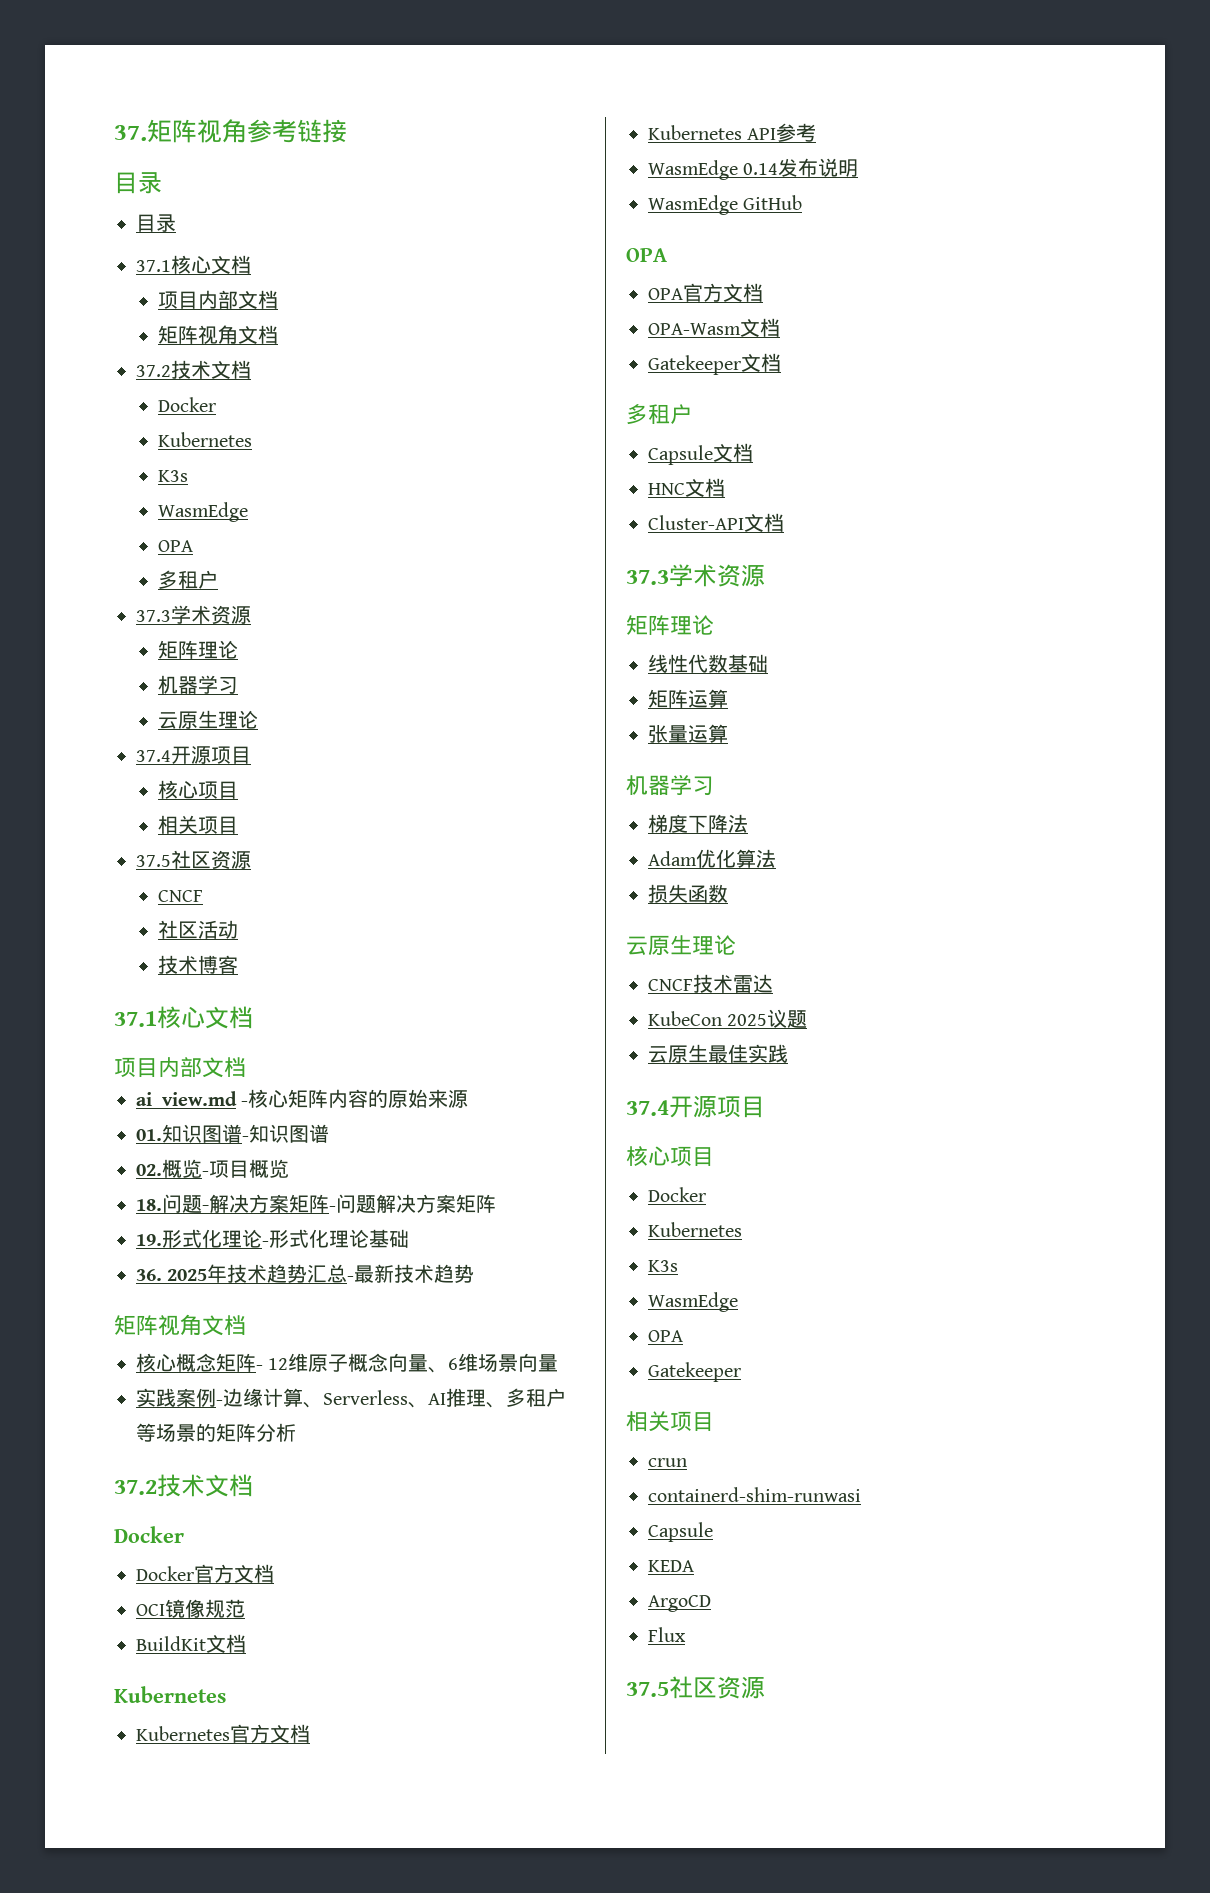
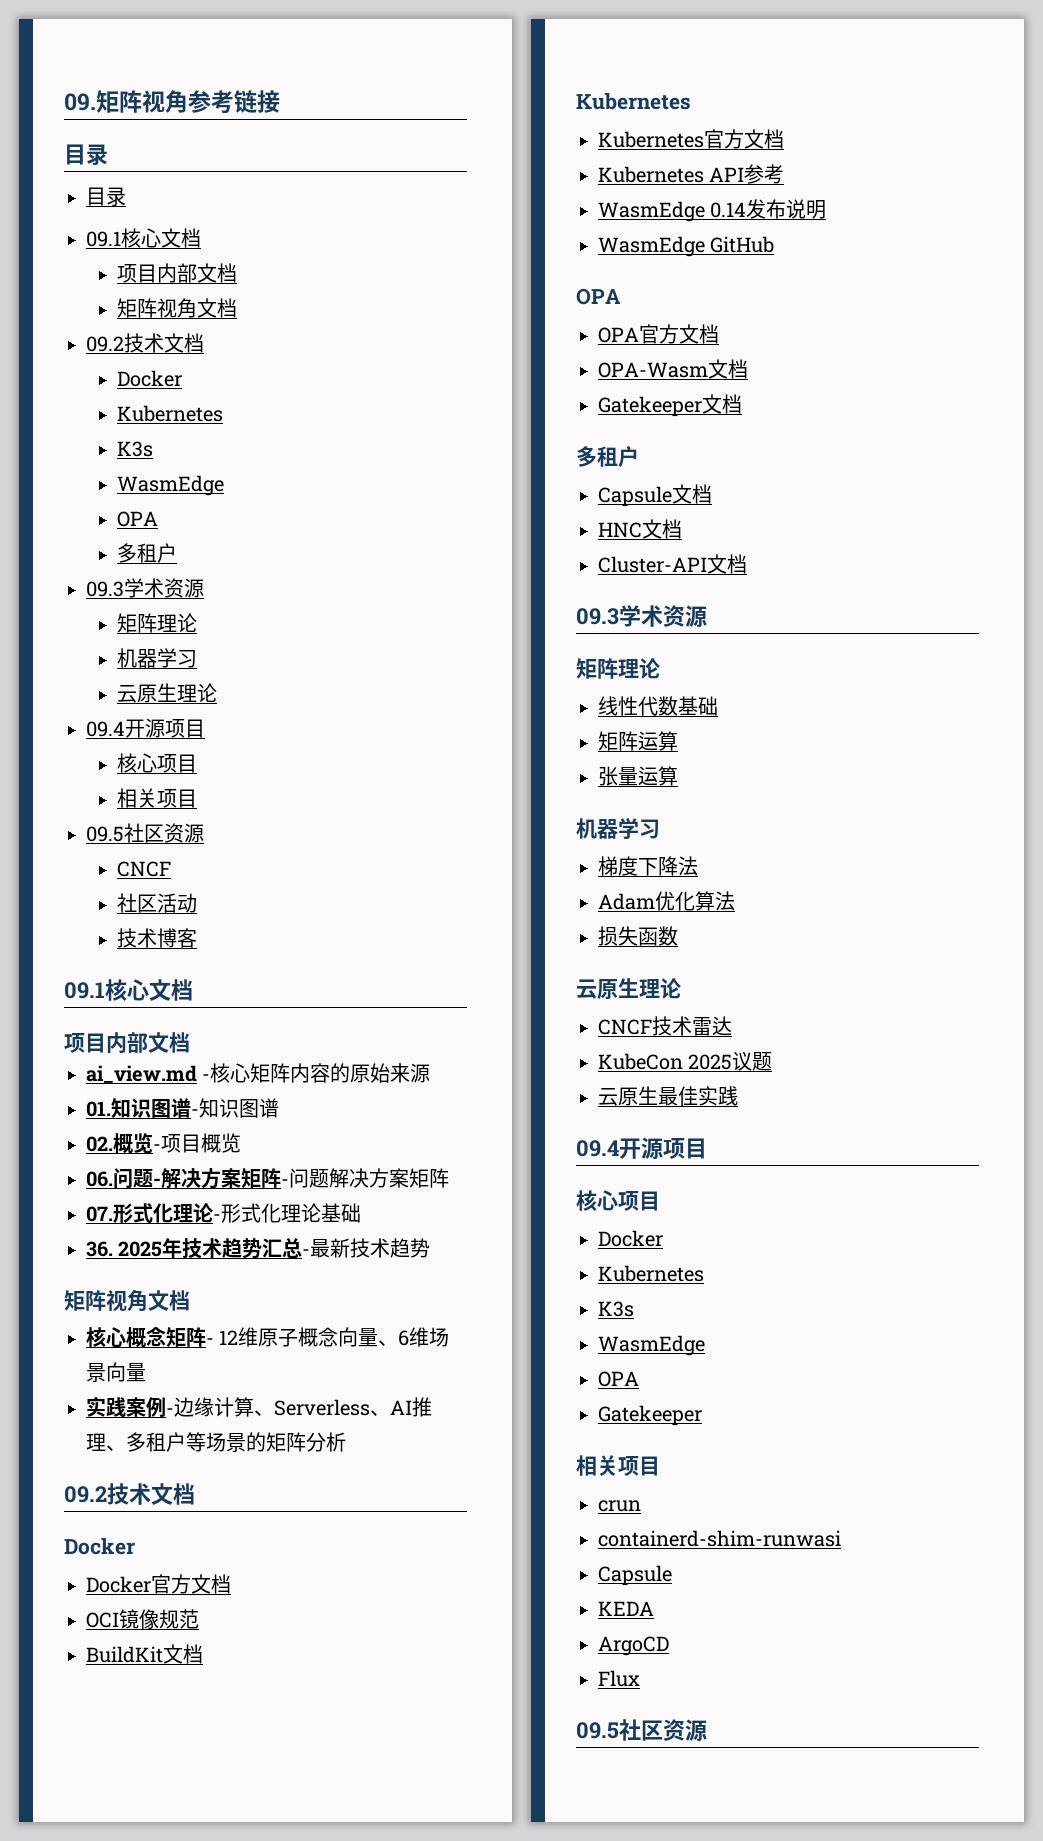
[114,125,147,141] 37. -> [64,93,96,111] 09.
[136,260,171,272] 37.1 -> [86,231,121,247] 09.1
[136,365,171,377] 37.2 -> [86,336,124,352] 09.2
[136,610,171,622] 37.3 -> [86,581,124,597] 09.3
[136,750,171,762] 37.4 -> [86,721,125,737] 09.4
[136,855,171,867] 37.5 -> [86,826,124,842] 09.5
[114,1011,157,1027] 37.1 -> [64,982,105,999] 09.1
[136,1199,162,1211] 18. -> [86,1171,113,1187] 06.
[136,1234,162,1246] 19. -> [86,1206,113,1222] 07.
[114,1480,157,1495] 37.2 -> [64,1486,107,1503] 09.2
[626,570,669,585] 37.3 -> [576,608,619,625] 09.3
[626,1100,669,1116] 37.4 -> [576,1140,619,1157] 09.4
[626,1682,669,1697] 37.5 -> [576,1722,619,1739] 09.5

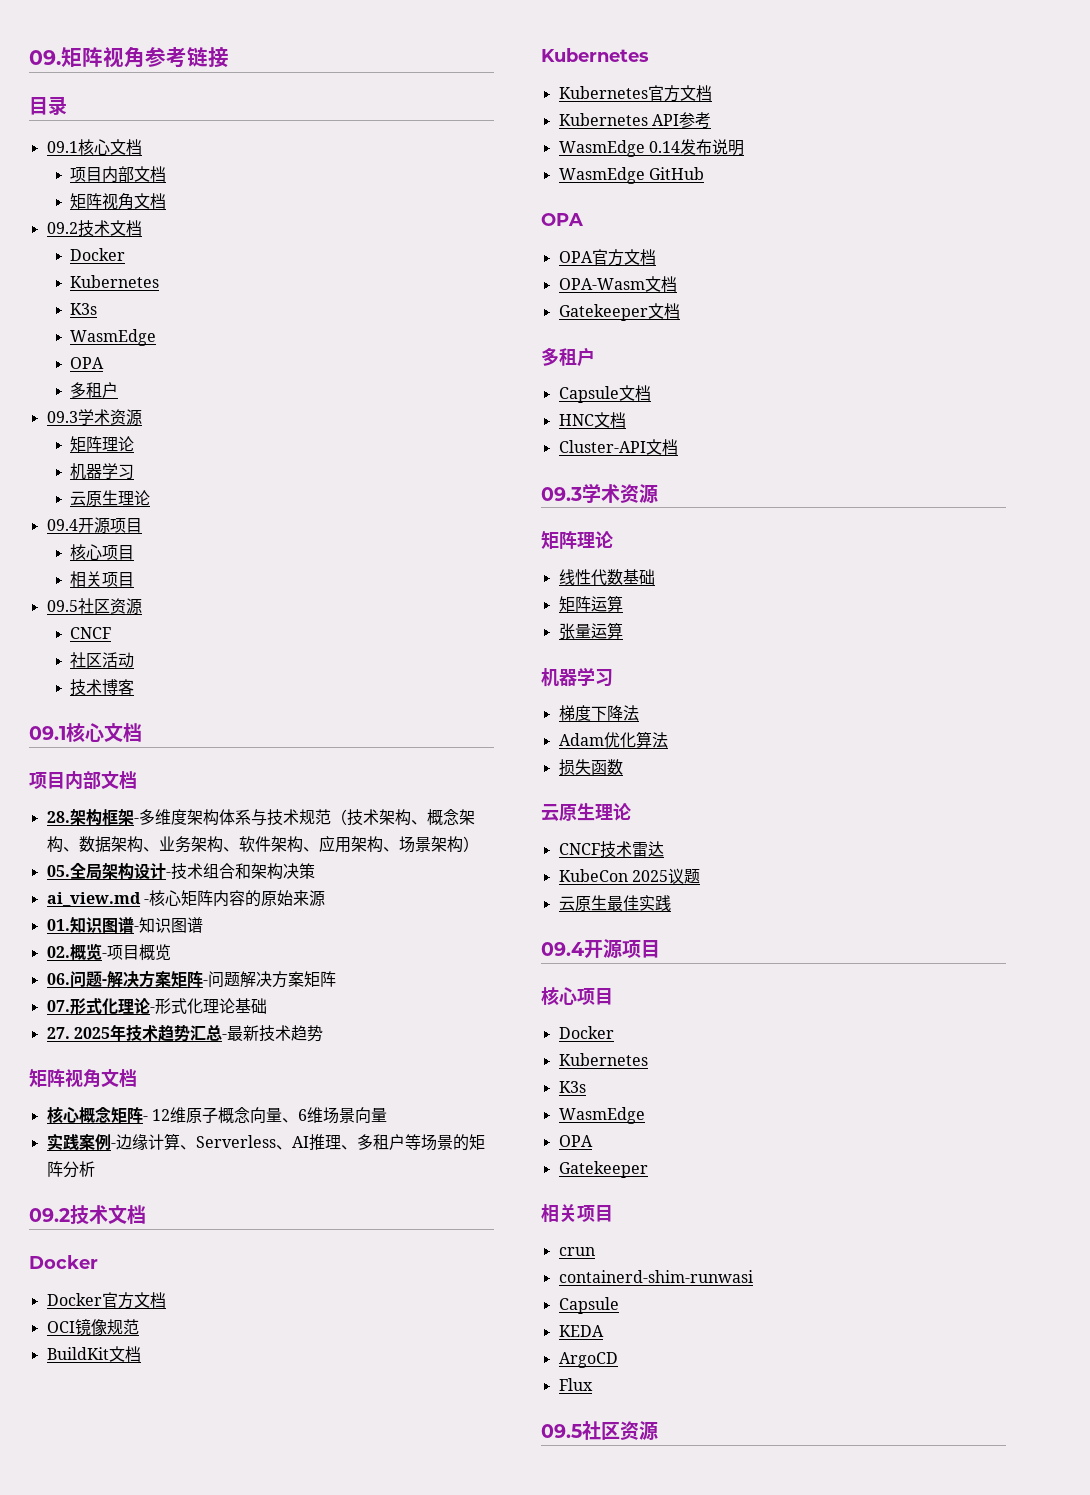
[86,187,126,206] // 目录 -> (67, 105) none
(190, 1042) none -> [46,808,475,826] [46,835,479,853] [46,862,315,880] // 28.架构框架-多维度架构体系与技术规范（技术架构、概念架构、数据架构、业务架构、软件架构、应用架构、场景架构） // 05.全局架构设计-技术组合和架构决策
[86,1241,113,1257] 36. -> [46,1027,70,1039] 27.

